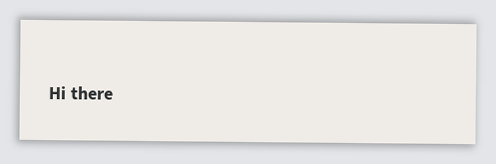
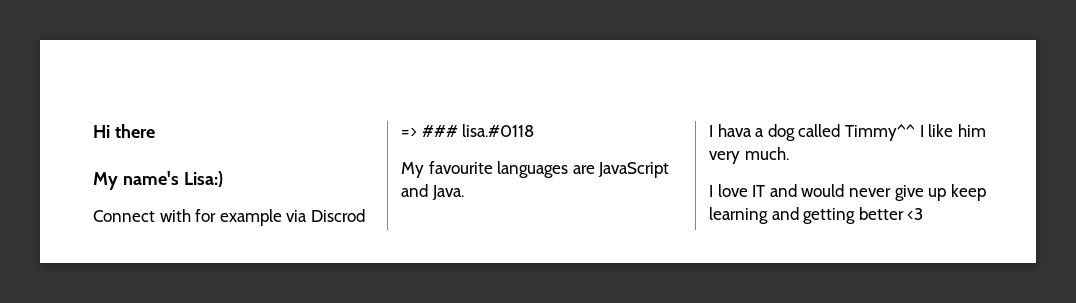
(113, 93) none -> [93,171,223,190] [93,209,365,226] [401,124,535,137] [401,161,670,178] [401,184,464,200] [709,124,986,141] [709,147,789,164] [709,184,986,201] [709,207,924,224] // My name's Lisa:) // Connect with for example via Discrod => ### lisa.#0118 // My favourite languages are JavaScript and Java. // I hava a dog called Timmy^^ I like him very much. // I love IT and would never give up keep learning and getting better <3

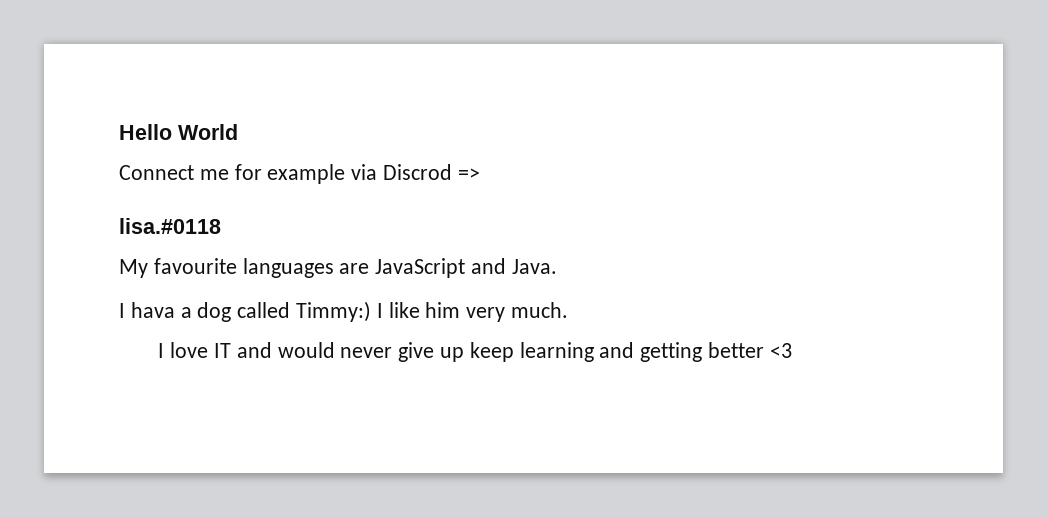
[93,124,155,138] [93,171,223,190] Hi there // My name's Lisa:) -> [119,124,238,140] Hello World
[159,209,191,222] with -> [199,169,229,180] me
[421,125,458,137] ### -> (480, 174) //
[844,124,915,141] Timmy^^ -> [296,301,372,322] Timmy:)

